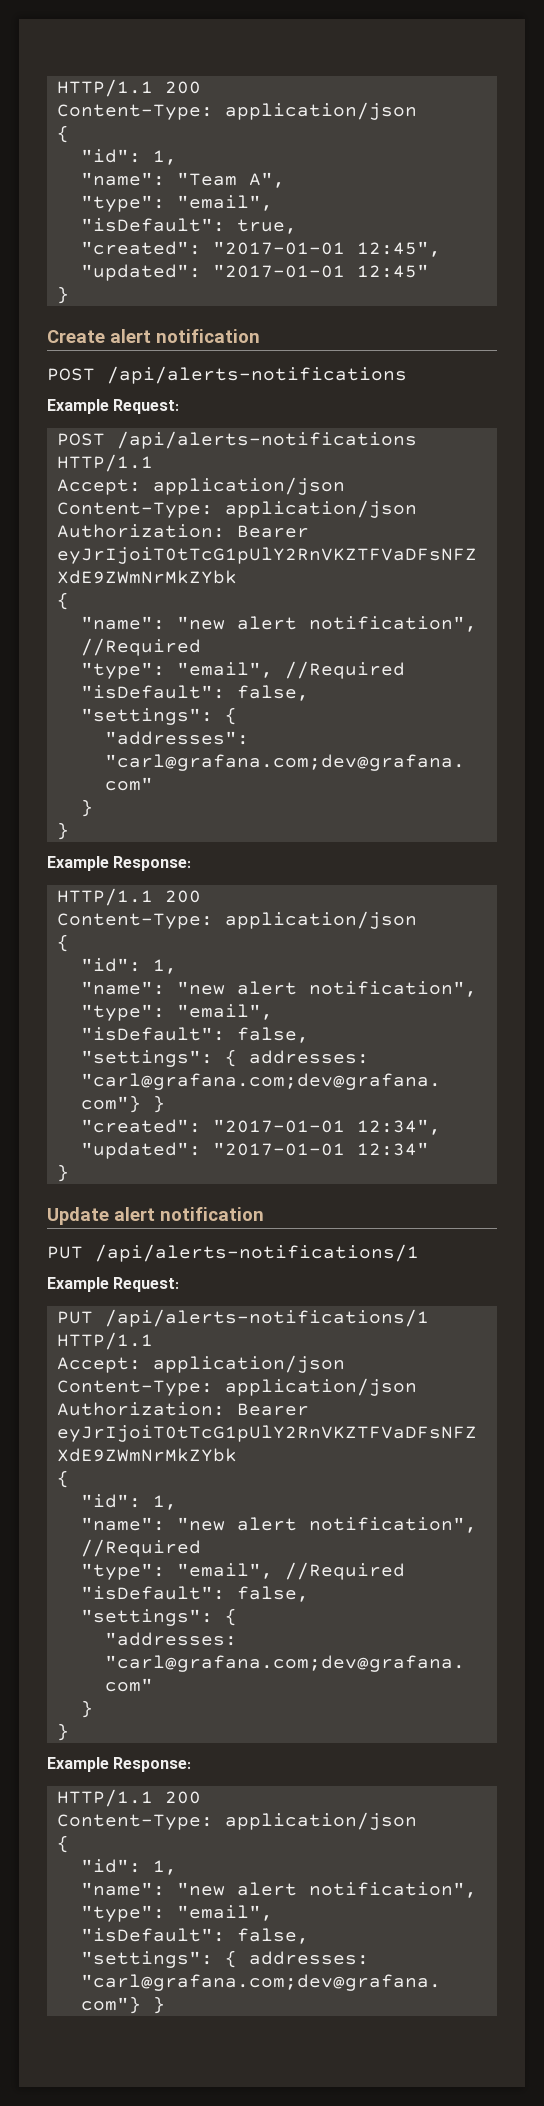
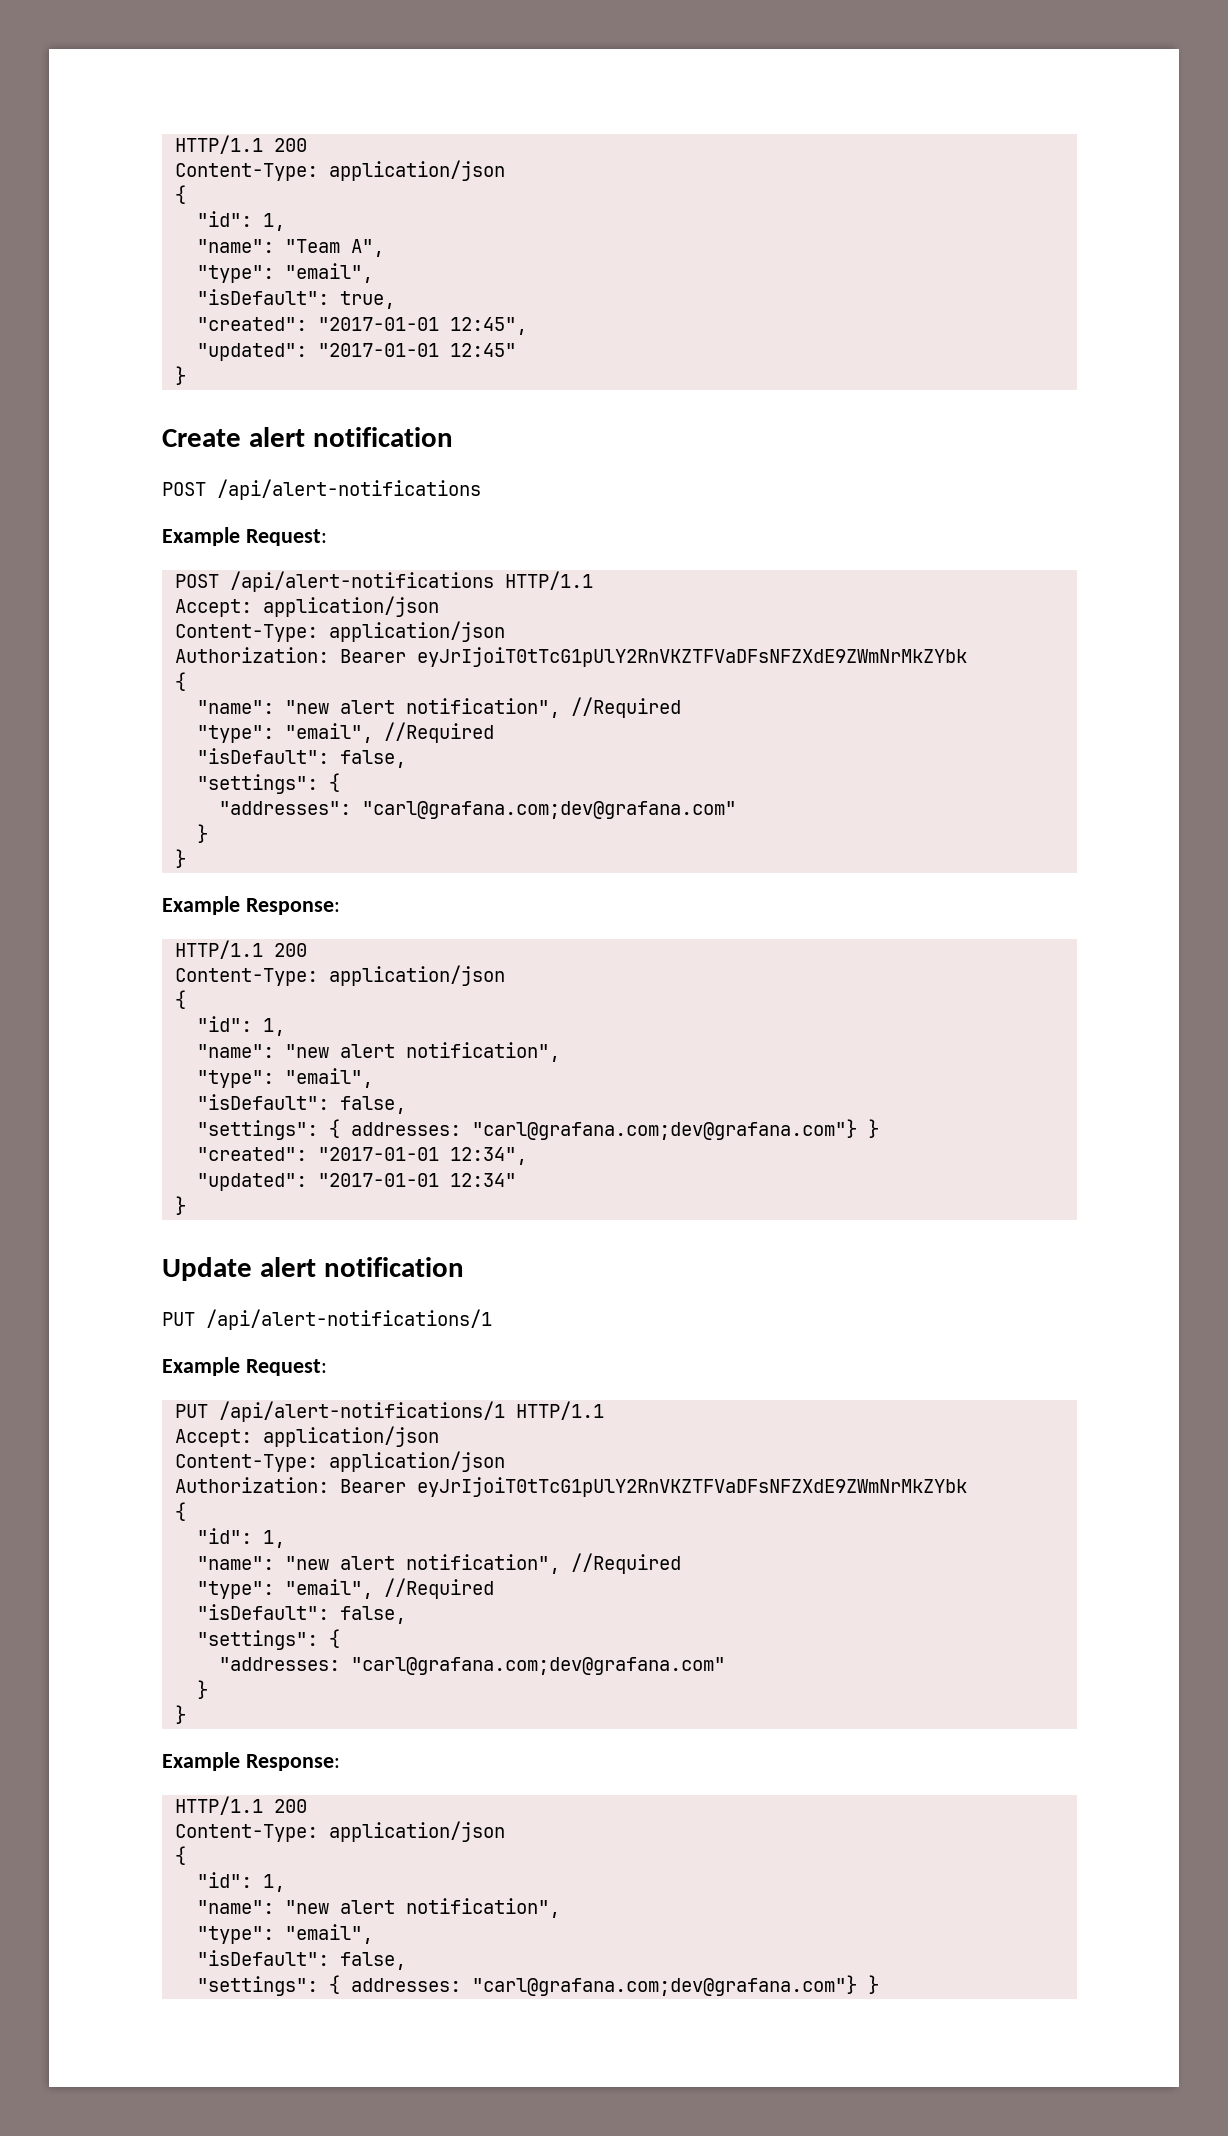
[107,366,407,384] /api/alerts-notifications -> [217,479,481,500] /api/alert-notifications
[116,431,417,449] /api/alerts-notifications -> [229,571,494,592] /api/alert-notifications
[95,1244,419,1262] /api/alerts-notifications/1 -> [206,1309,492,1330] /api/alert-notifications/1
[104,1309,429,1327] /api/alerts-notifications/1 -> [218,1401,505,1422] /api/alert-notifications/1

